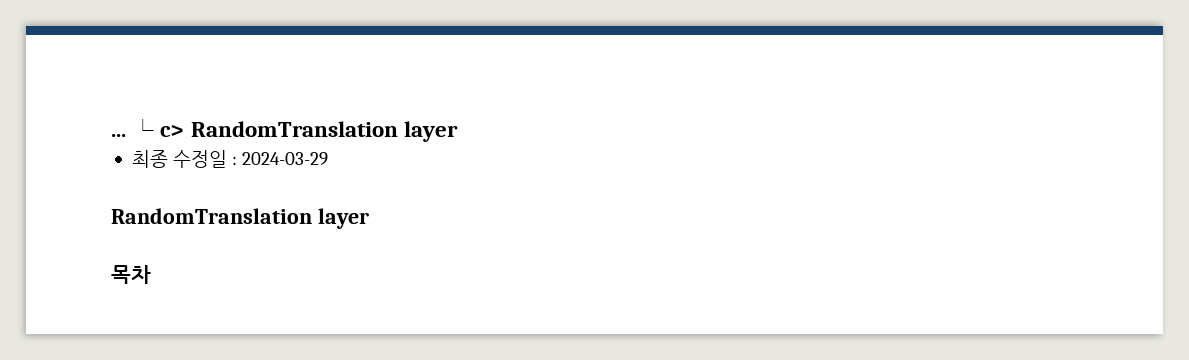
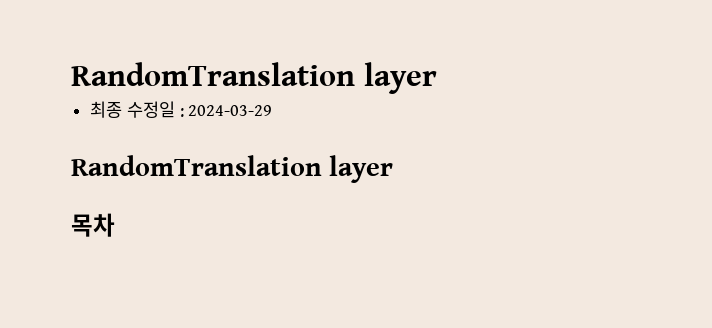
[111,119,185,137] ... └ c> -> (71, 74) none

